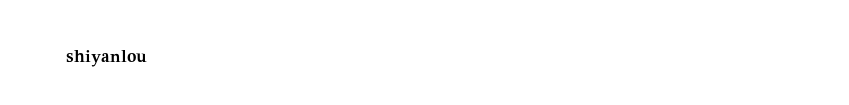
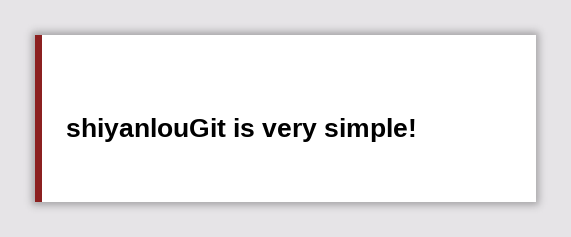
[66,50,147,67] shiyanlou -> [66,118,418,142] shiyanlouGit is very simple!

